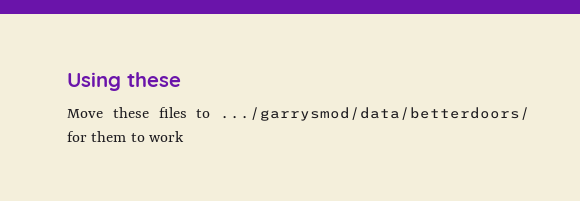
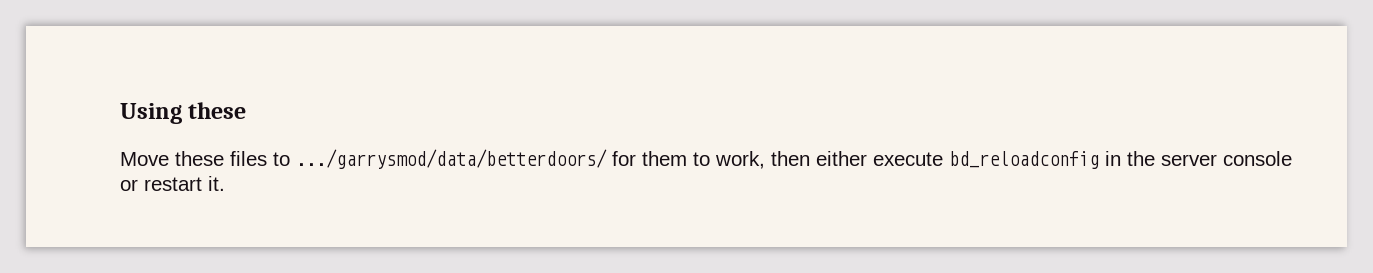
[149,131,185,142] work -> [715,151,1292,169] [120,176,225,191] work, then either execute bd_reloadconfig in the server console or restart it.

